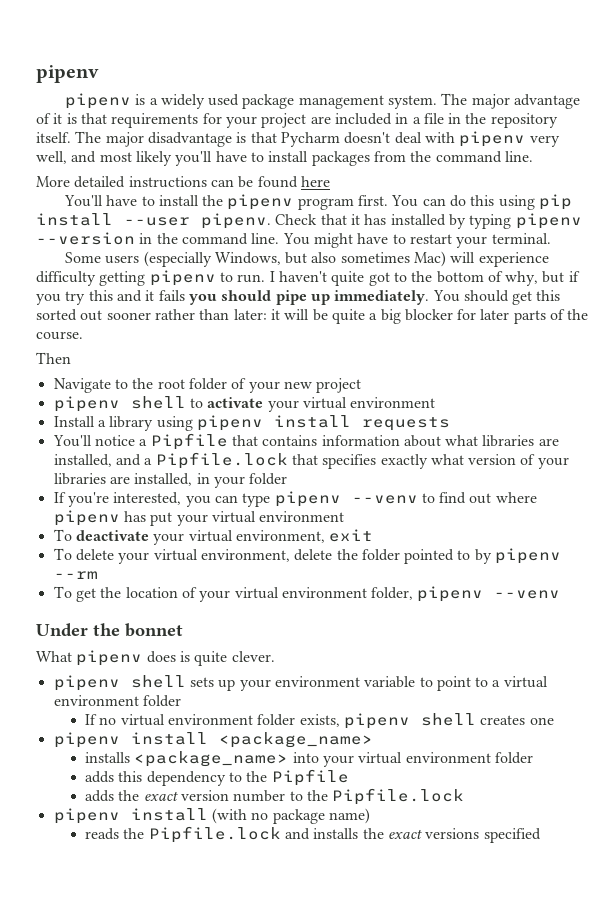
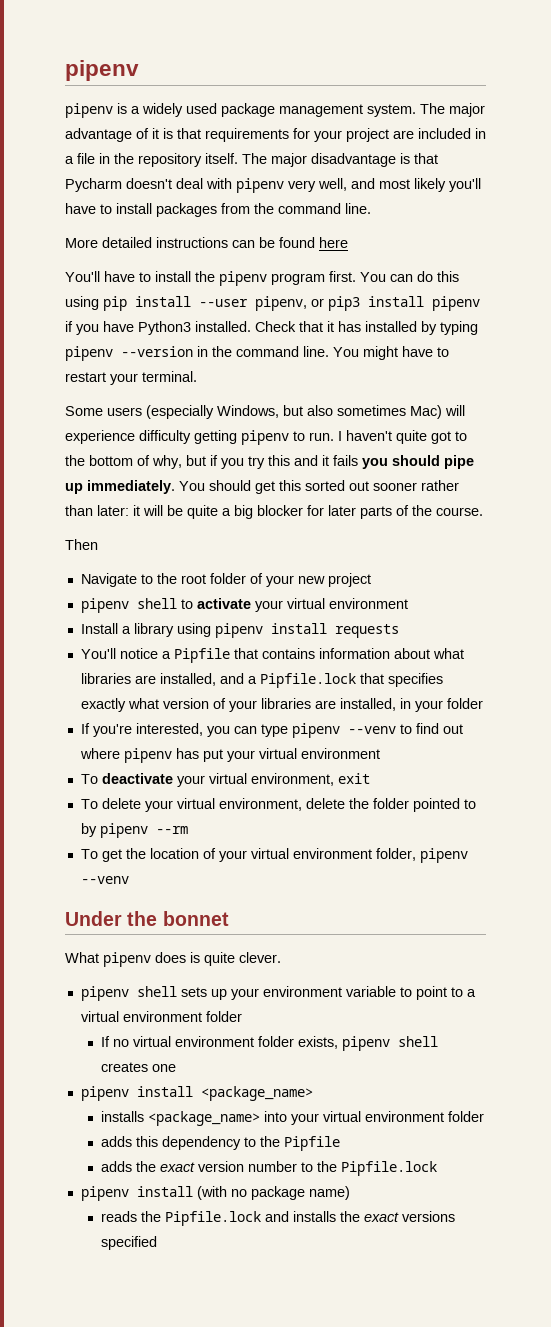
[201,213,271,229] pipenv. -> [255,296,480,311] [65,321,251,335] pipenv, or pip3 install pipenv if you have Python3 installed.

